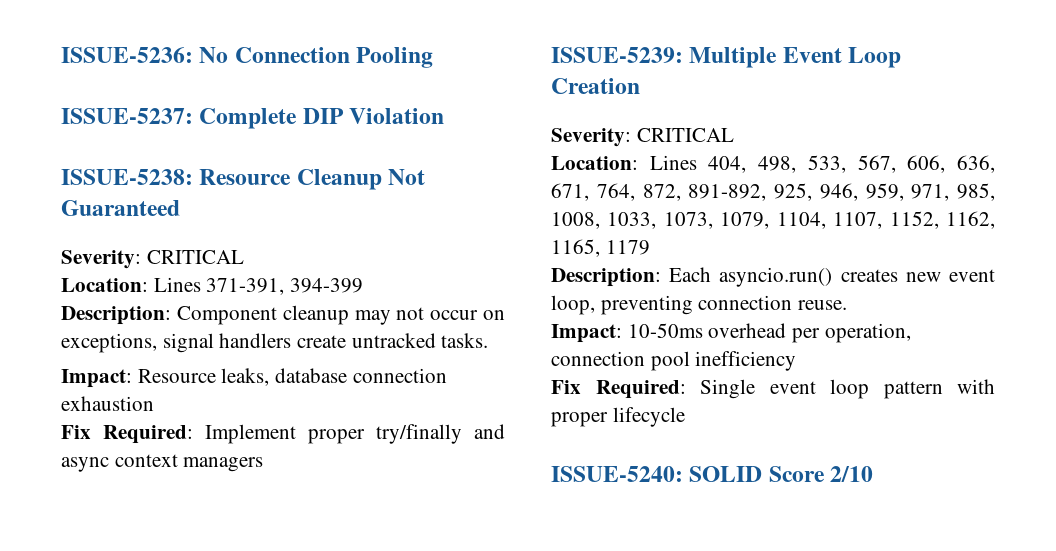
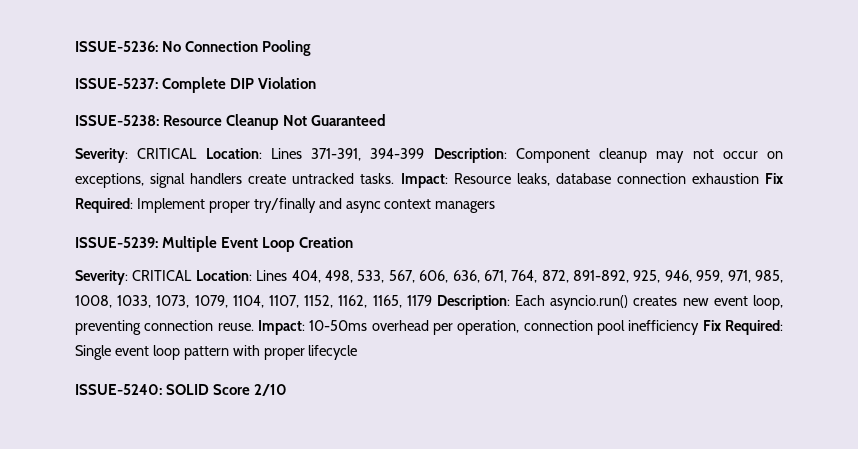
(244, 257) // -> (198, 153) none
(364, 285) // -> (425, 153) none
(489, 340) // -> (395, 178) none
(154, 403) // -> (759, 178) none
(734, 135) // -> (193, 275) none
(650, 247) // -> (432, 300) none
(848, 305) // -> (254, 327) none
(797, 361) // -> (700, 327) none

